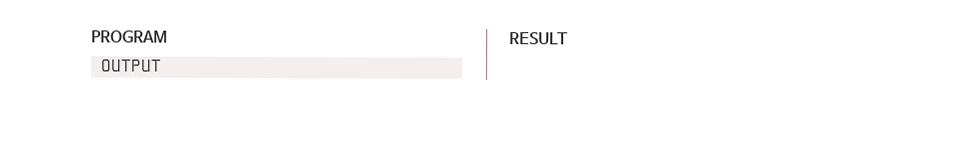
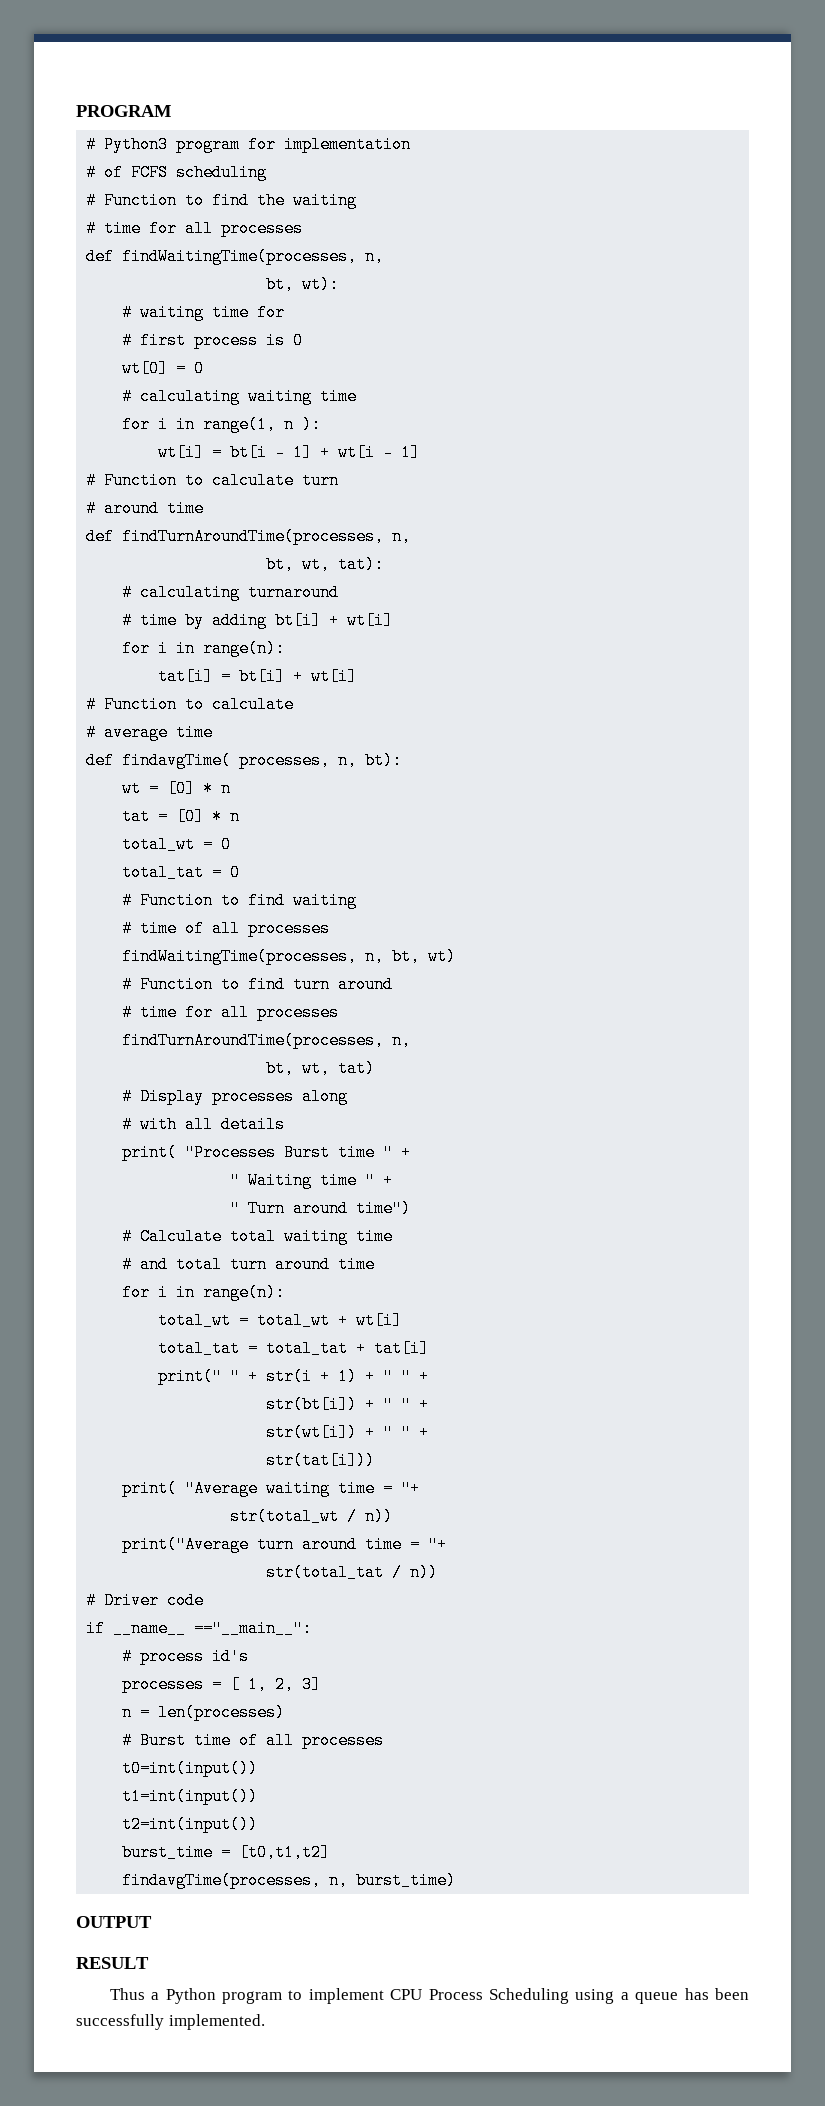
[101,59,163,72] [509,32,568,45] OUTPUT // RESULT -> [86,136,412,153] [86,164,268,181] [86,192,358,209] [86,220,304,237] [86,248,385,265] [266,276,340,293] [122,304,286,321] [122,332,304,349] [122,360,205,377] [122,388,358,405] [122,416,322,433] [158,444,421,461] [86,472,340,489] [86,500,205,517] [86,528,412,545] [266,556,385,573] [122,584,340,601] [122,612,394,629] [122,640,286,657] [158,668,358,685] [86,696,295,713] [86,724,214,741] [86,752,403,769] [122,780,232,797] [122,808,241,825] [122,836,232,853] [122,864,241,881] [122,892,358,909] [122,920,331,937] [122,948,457,965] [122,976,394,993] [122,1004,340,1021] [122,1032,412,1049] [266,1060,376,1077] [122,1088,349,1105] [122,1116,286,1133] [122,1144,412,1161] [230,1172,394,1189] [230,1200,412,1217] [122,1228,394,1245] [122,1256,376,1273] [122,1284,286,1301] [158,1312,403,1329] [158,1340,430,1357] [158,1368,430,1385] [266,1396,430,1413] [266,1424,430,1441] [266,1452,376,1469] [122,1480,421,1497] [230,1508,394,1525] [122,1536,448,1553] [266,1564,439,1581] [86,1592,205,1609] [86,1620,313,1637] [122,1648,250,1665] [122,1676,322,1693] [122,1704,286,1721] [122,1732,385,1749] [122,1760,259,1777] [122,1788,259,1805] [122,1816,259,1833] [122,1844,331,1861] [122,1872,457,1889] [76,1916,152,1928] [76,1957,149,1969] [109,1988,750,2004] [76,2014,265,2030] # Python3 program for implementation // # of FCFS scheduling // # Function to find the waiting // # time for all processes // def findWaitingTime(processes, n, // bt, wt): // # waiting time for // # first process is 0 // wt[0] = 0 // # calculating waiting time // for i in range(1, n ): // wt[i] = bt[i - 1] + wt[i - 1] // # Function to calculate turn // # around time // def findTurnAroundTime(processes, n, // bt, wt, tat): // # calculating turnaround // # time by adding bt[i] + wt[i] // for i in range(n): // tat[i] = bt[i] + wt[i] // # Function to calculate // # average time // def findavgTime( processes, n, bt): // wt = [0] * n // tat = [0] * n // total_wt = 0 // total_tat = 0 // # Function to find waiting // # time of all processes // findWaitingTime(processes, n, bt, wt) // # Function to find turn around // # time for all processes // findTurnAroundTime(processes, n, // bt, wt, tat) // # Display processes along // # with all details // print( "Processes Burst time " + // " Waiting time " + // " Turn around time") // # Calculate total waiting time // # and total turn around time // for i in range(n): // total_wt = total_wt + wt[i] // total_tat = total_tat + tat[i] // print(" " + str(i + 1) + " " + // str(bt[i]) + " " + // str(wt[i]) + " " + // str(tat[i])) // print( "Average waiting time = "+ // str(total_wt / n)) // print("Average turn around time = "+ // str(total_tat / n)) // # Driver code // if __name__ =="__main__": // # process id's // processes = [ 1, 2, 3] // n = len(processes) // # Burst time of all processes // t0=int(input()) // t1=int(input()) // t2=int(input()) // burst_time = [t0,t1,t2] // findavgTime(processes, n, burst_time) // OUTPUT // RESULT // Thus a Python program to implement CPU Process Scheduling using a queue has been successfully implemented.

